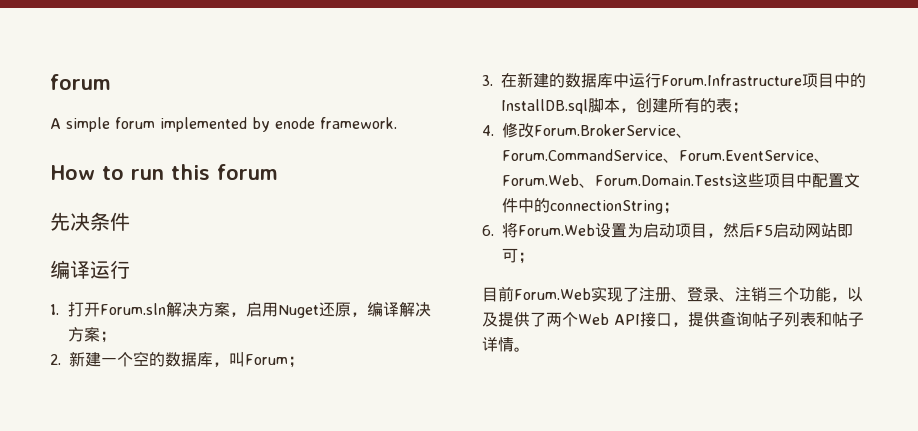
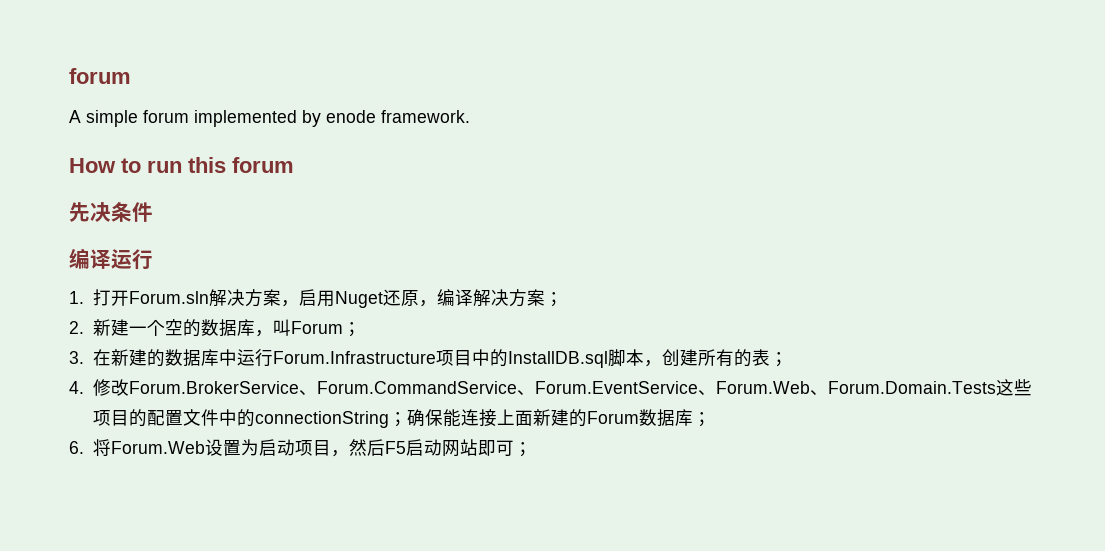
[795,173,812,188] 中 -> [128,409,147,427] 的
(679, 208) none -> [406,409,711,427] 确保能连接上面新建的Forum数据库；
[482,286,863,302] [482,311,864,327] [482,337,530,352] // 目前Forum.Web实现了注册、登录、注销三个功能，以及提供了两个Web API接口，提供查询帖子列表和帖子详情。 -> (532, 449) none

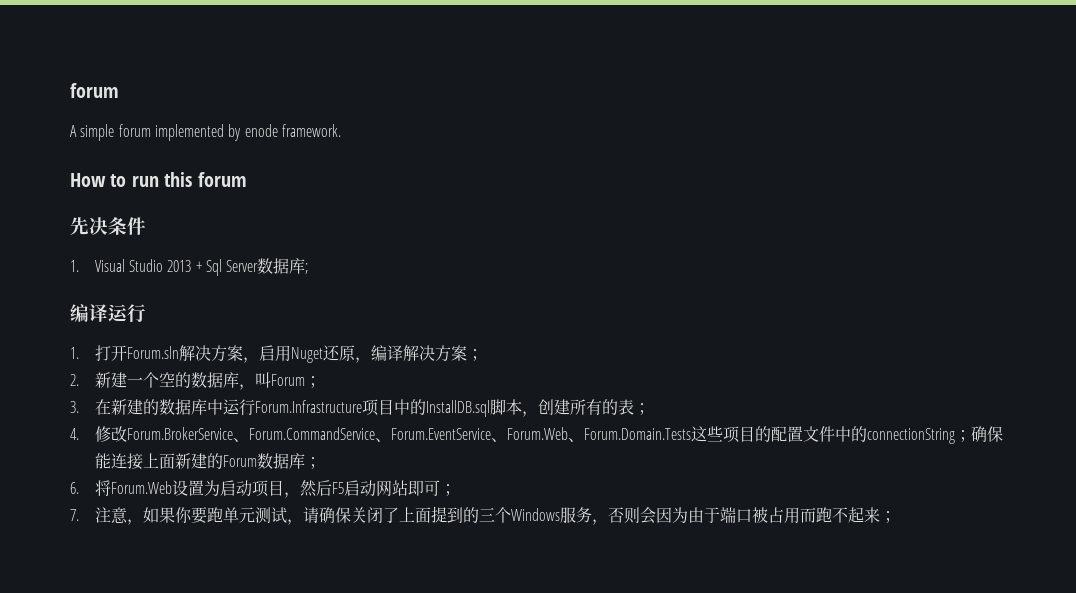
(153, 212) none -> [70,258,309,276] // 1. Visual Studio 2013 + Sql Server数据库;
(532, 449) none -> [70,506,896,525] // 7.注意，如果你要跑单元测试，请确保关闭了上面提到的三个Windows服务，否则会因为由于端口被占用而跑不起来；

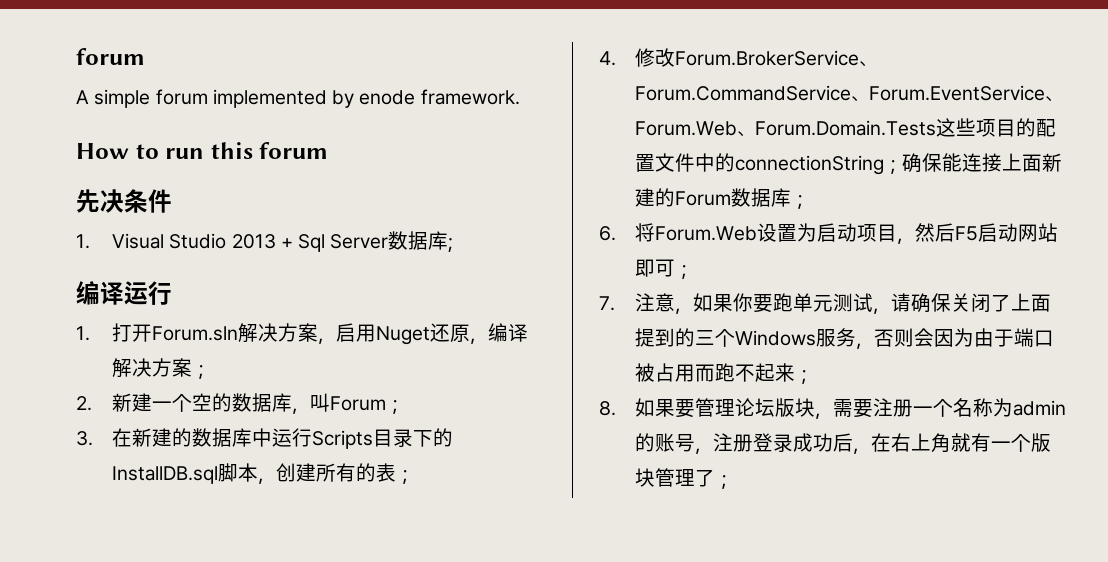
[254,399,410,416] Forum.Infrastructure项目中 -> [312,429,434,449] Scripts目录下
(896, 517) none -> [599,398,1067,419] [635,433,1052,454] [635,468,734,489] // 8.如果要管理论坛版块，需要注册一个名称为admin的账号，注册登录成功后，在右上角就有一个版块管理了；

